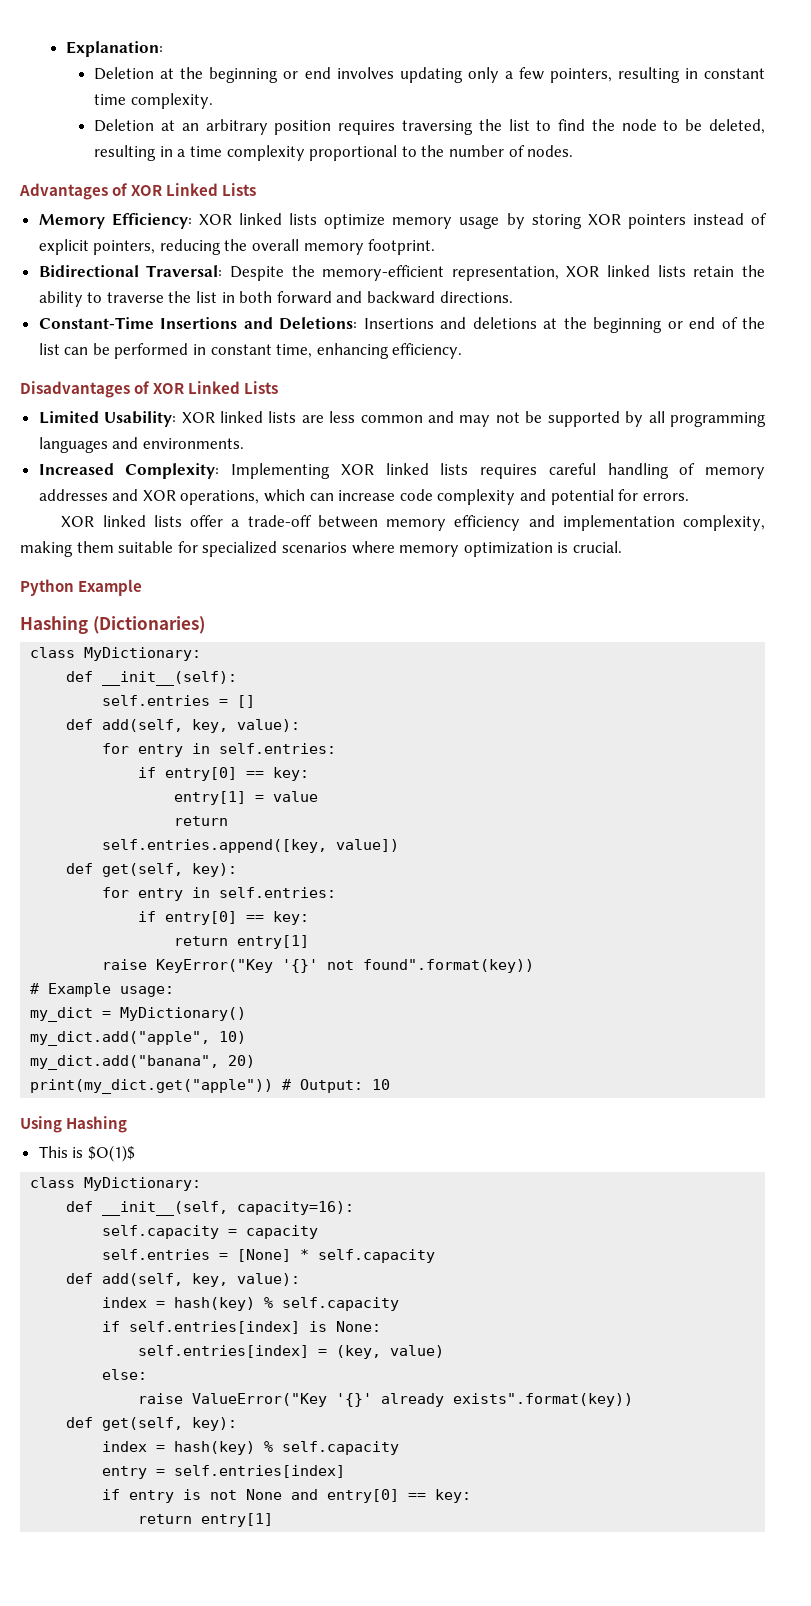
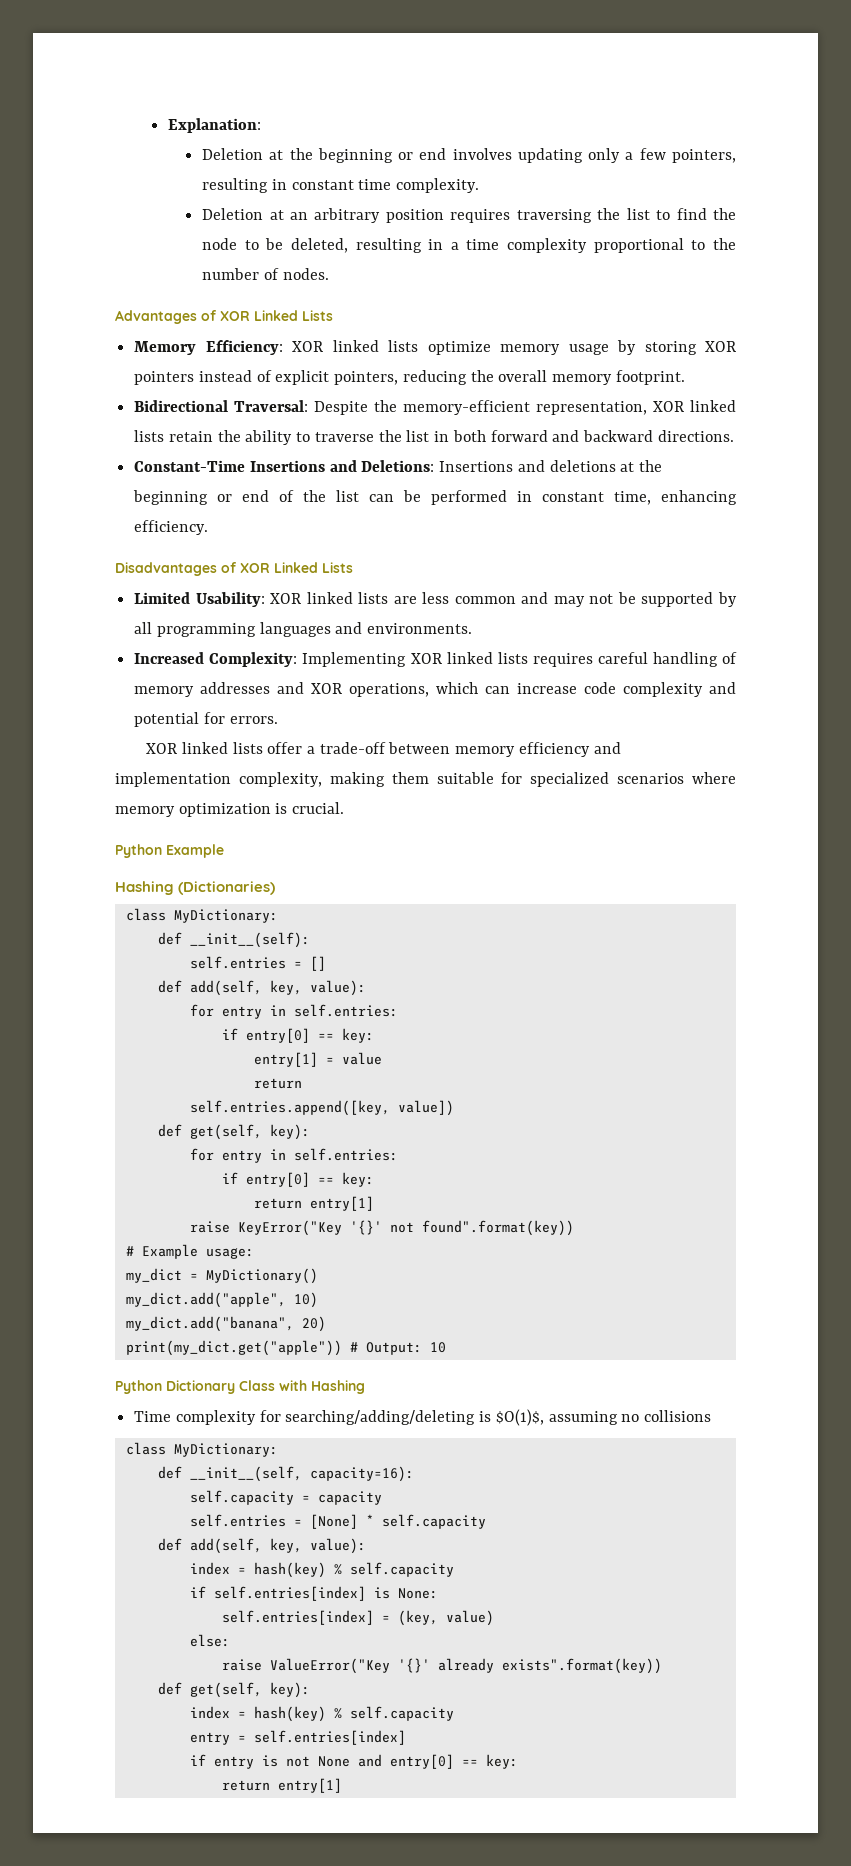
[20,1116,128,1133] [38,1145,135,1162] Using Hashing // This is $O(1)$ -> [115,1380,365,1394] [134,1409,712,1426] Python Dictionary Class with Hashing // Time complexity for searching/adding/deleting is $O(1)$, assuming no collisions

